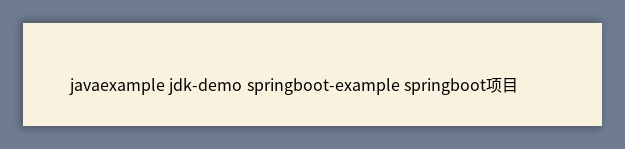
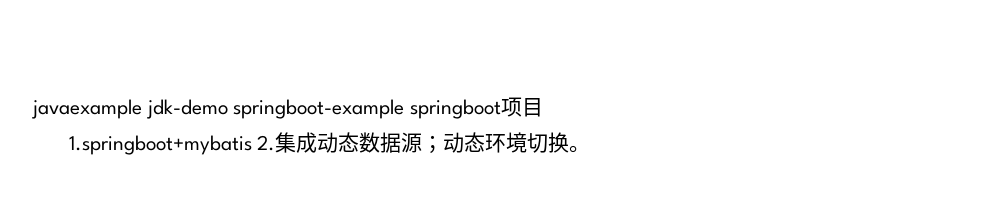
(518, 85) none -> [68,132,591,155] // 1.springboot+mybatis 2.集成动态数据源；动态环境切换。

